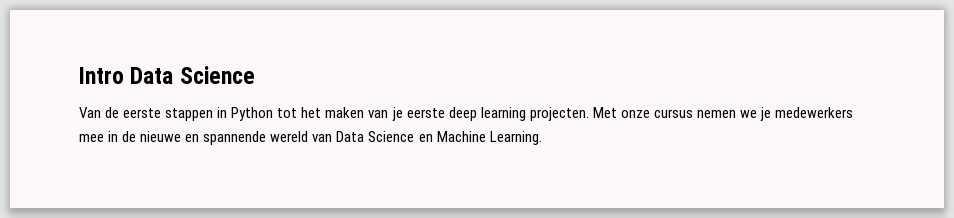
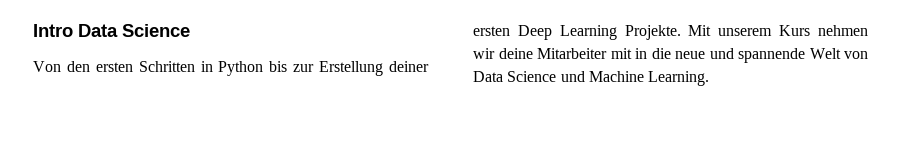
[79,107,854,121] [79,131,433,145] Van de eerste stappen in Python tot het maken van je eerste deep learning projecten. Met onze cursus nemen we je medewerkers mee in de nieuwe en spannende wereld van Data Science en -> [33,61,430,76] [473,25,868,40] [473,48,868,63] [473,71,585,82] Von den ersten Schritten in Python bis zur Erstellung deiner ersten Deep Learning Projekte. Mit unserem Kurs nehmen wir deine Mitarbeiter mit in die neue und spannende Welt von Data Science und

